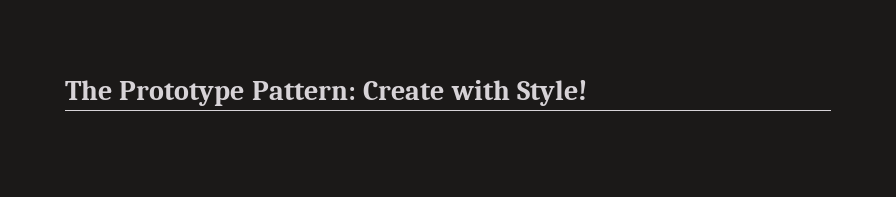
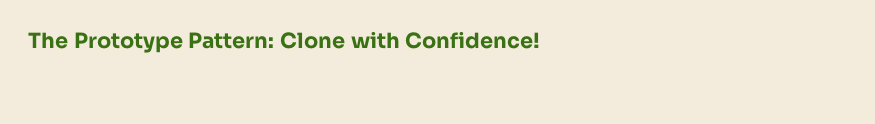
[363,80,588,106] Create with Style! -> [280,31,541,49] Clone with Confidence!

